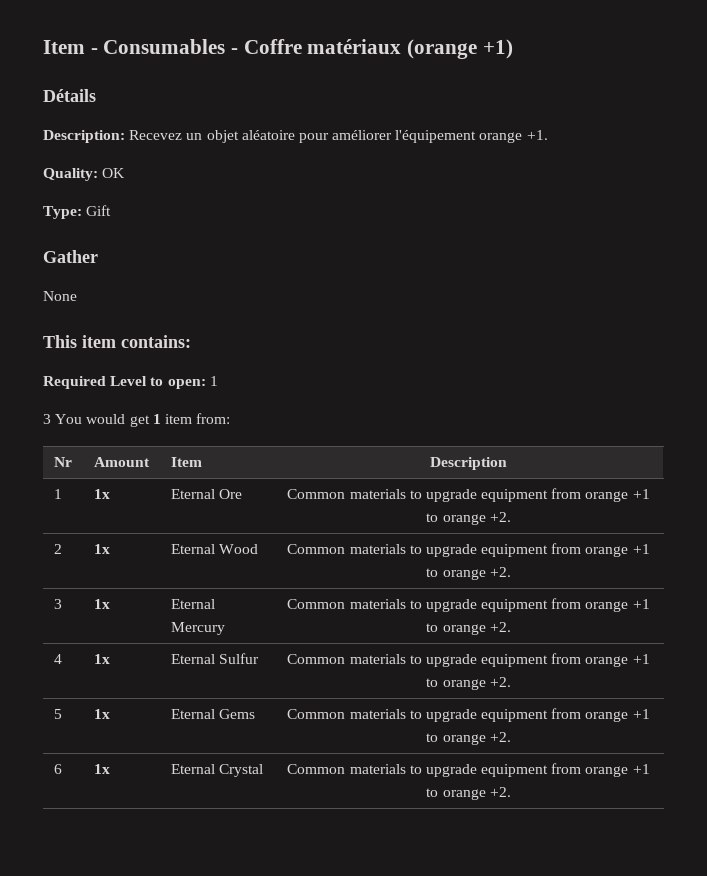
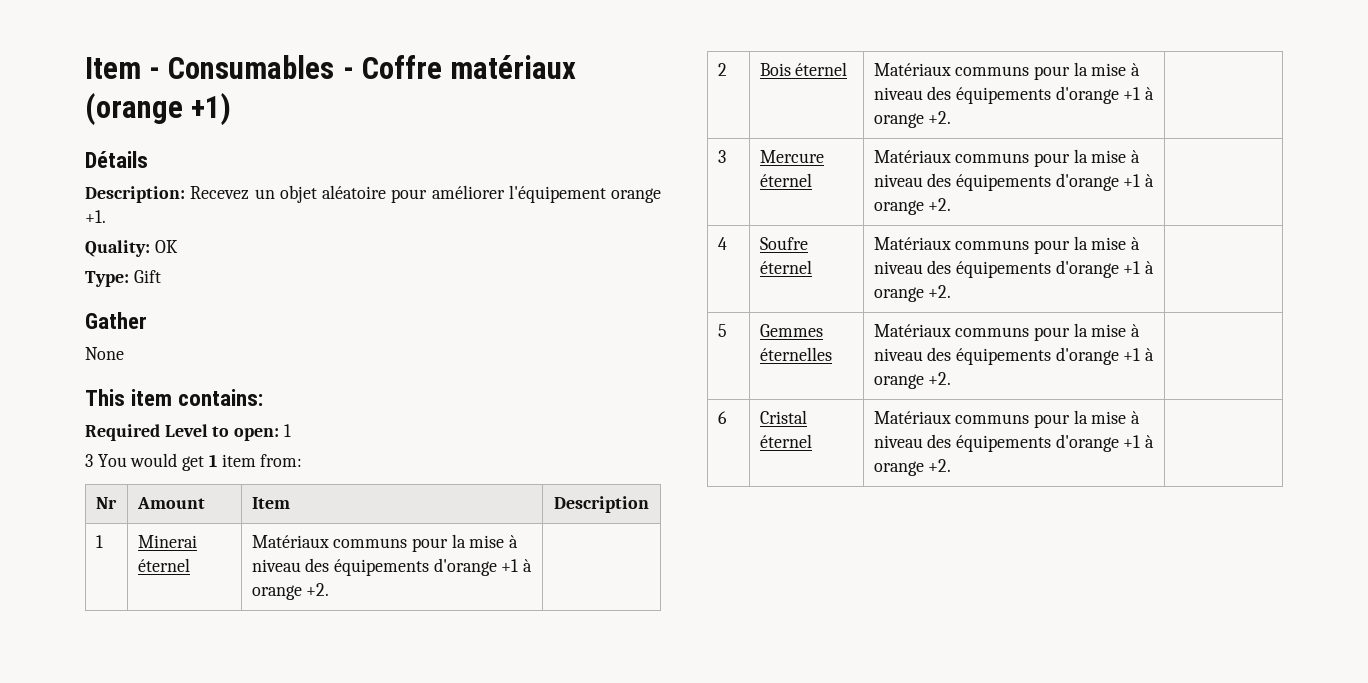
[93,489,110,499] [170,489,242,499] [287,488,650,502] [426,512,511,525] 1x | Eternal Ore | Common materials to upgrade equipment from orange +1 to orange +2. -> [137,535,197,548] [137,558,190,572] [251,534,519,552] [251,558,533,576] [251,583,330,600] Minerai éternel | Matériaux communs pour la mise à niveau des équipements d'orange +1 à orange +2. |
[93,544,110,554] [170,544,258,554] [287,543,650,557] [426,567,511,580] 1x | Eternal Wood | Common materials to upgrade equipment from orange +1 to orange +2. -> [759,62,848,76] [873,62,1141,80] [873,86,1155,104] [873,111,952,128] Bois éternel | Matériaux communs pour la mise à niveau des équipements d'orange +1 à orange +2. |
[93,599,110,609] [170,599,215,609] [170,622,225,635] [287,598,650,612] [426,622,511,635] 1x | Eternal Mercury | Common materials to upgrade equipment from orange +1 to orange +2. -> [759,150,824,163] [759,173,812,187] [873,149,1141,167] [873,173,1155,191] [873,198,952,215] Mercure éternel | Matériaux communs pour la mise à niveau des équipements d'orange +1 à orange +2. |
[93,654,110,664] [170,653,259,664] [287,653,650,667] [426,677,511,690] 1x | Eternal Sulfur | Common materials to upgrade equipment from orange +1 to orange +2. -> [759,237,808,250] [759,260,812,274] [873,236,1141,254] [873,260,1155,278] [873,285,952,302] Soufre éternel | Matériaux communs pour la mise à niveau des équipements d'orange +1 à orange +2. |
[93,709,110,719] [170,709,255,719] [287,708,650,722] [426,732,511,745] 1x | Eternal Gems | Common materials to upgrade equipment from orange +1 to orange +2. -> [759,324,823,337] [759,347,832,361] [873,323,1141,341] [873,347,1155,365] [873,372,952,389] Gemmes éternelles | Matériaux communs pour la mise à niveau des équipements d'orange +1 à orange +2. |
[93,764,110,774] [170,764,263,777] [287,763,650,777] [426,787,511,800] 1x | Eternal Crystal | Common materials to upgrade equipment from orange +1 to orange +2. -> [759,410,807,424] [759,434,812,448] [873,410,1141,428] [873,434,1155,452] [873,459,952,476] Cristal éternel | Matériaux communs pour la mise à niveau des équipements d'orange +1 à orange +2. |

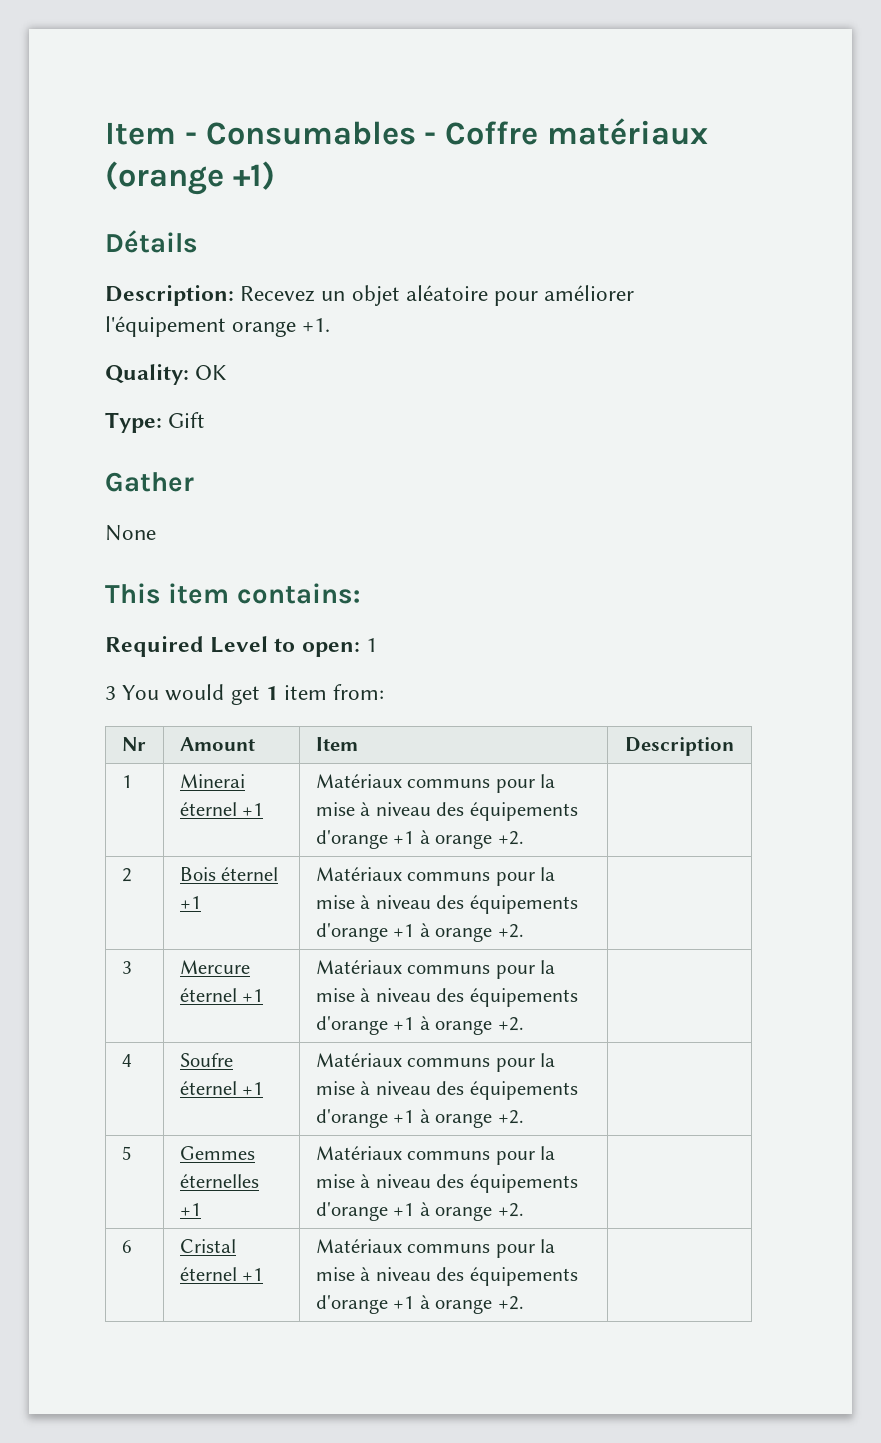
(190, 565) none -> [242,803,264,816] +1
(848, 69) none -> [179,896,201,909] +1
(812, 180) none -> [242,989,264,1002] +1
(812, 267) none -> [242,1082,264,1095] +1
(832, 354) none -> [179,1203,201,1216] +1
(812, 441) none -> [242,1268,264,1281] +1

